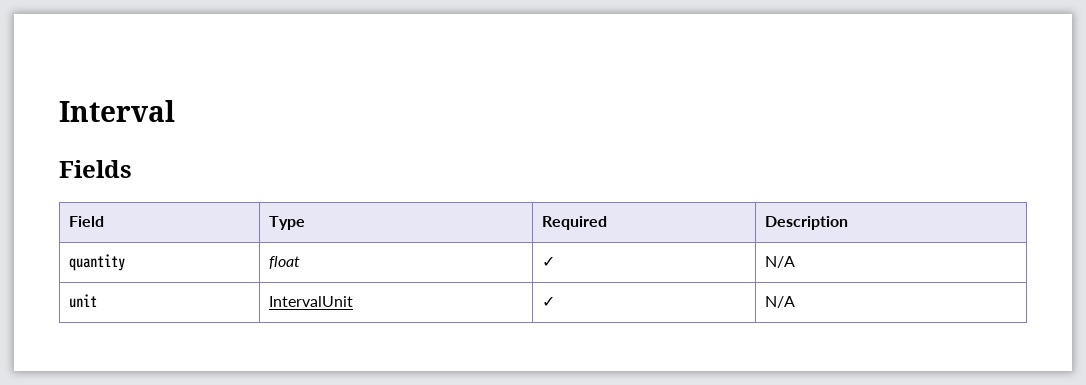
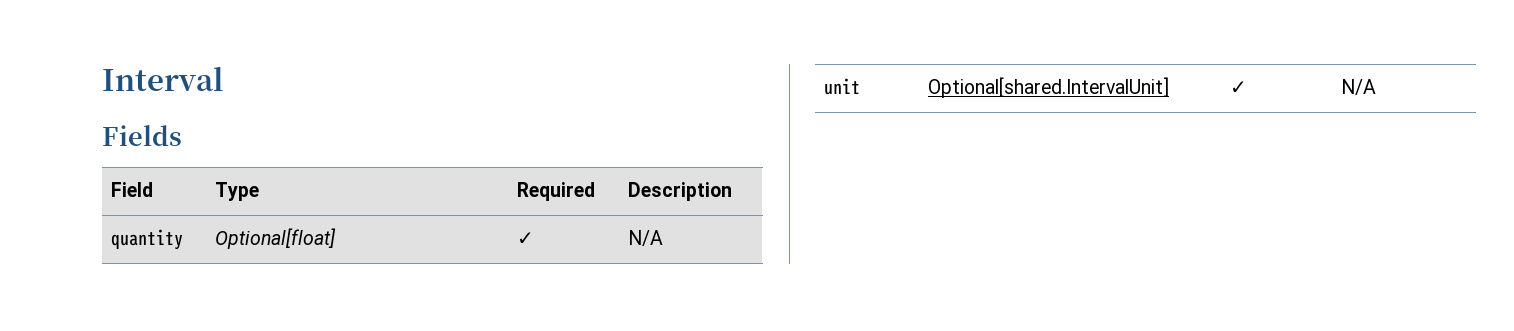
[268,256,300,269] float -> [214,228,336,249] Optional[float]
[268,296,353,307] IntervalUnit -> [927,77,1169,98] Optional[shared.IntervalUnit]

